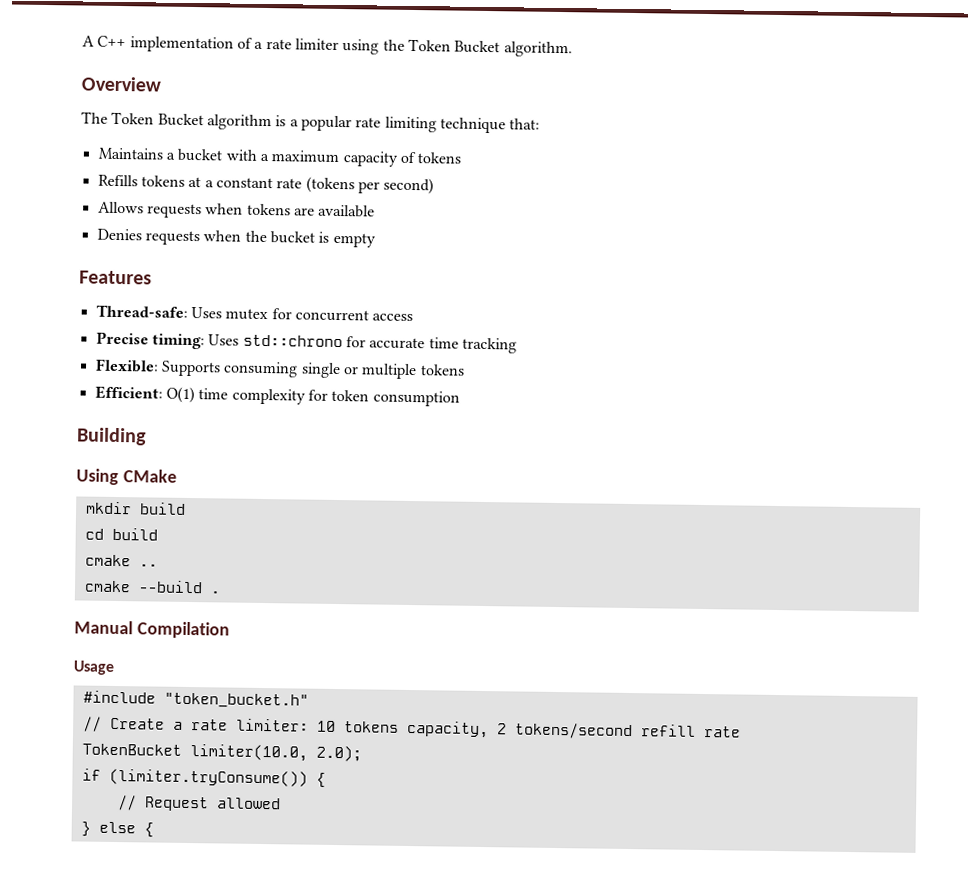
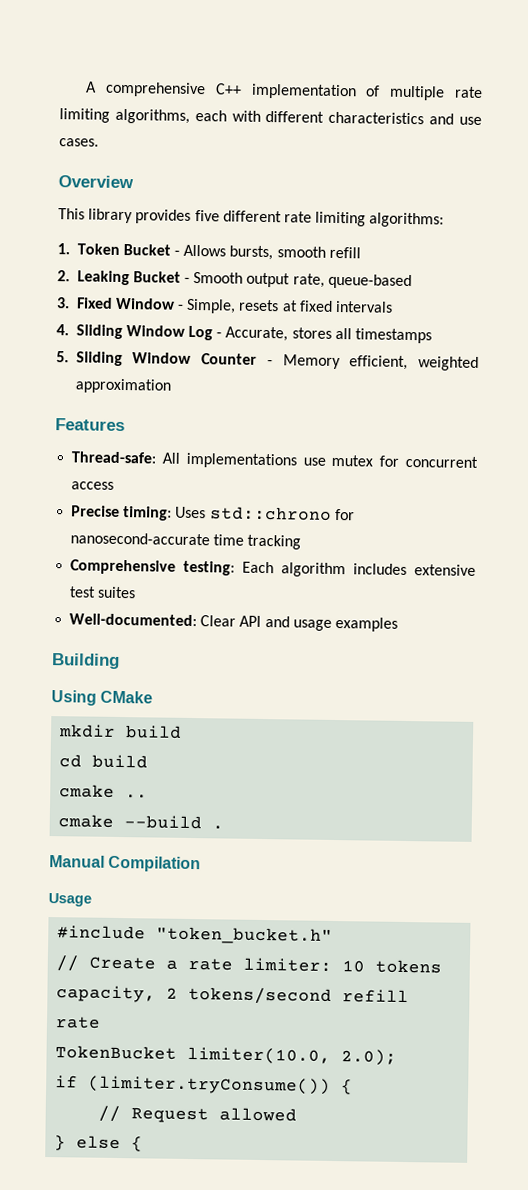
(95, 41) none -> [105,81,207,98] comprehensive
[254,38,573,58] [81,76,161,92] [81,111,541,134] [97,147,462,167] [97,174,435,195] [97,201,376,219] [96,228,376,248] a rate limiter using the Token Bucket algorithm. // Overview // The Token Bucket algorithm is a popular rate limiting technique that: // Maintains a bucket with a maximum capacity of tokens // Refills tokens at a constant rate (tokens per second) // Allows requests when tokens are available // Denies requests when the bucket is empty -> [389,85,484,101] [59,108,482,125] [59,138,99,147] [58,175,134,189] [58,208,445,228] [57,243,361,261] [57,270,412,290] [56,297,394,314] [56,324,433,344] [56,351,479,371] [74,378,171,394] multiple rate limiting algorithms, each with different characteristics and use cases. // Overview // This library provides five different rate limiting algorithms: // 1. Token Bucket - Allows bursts, smooth refill // 2. Leaking Bucket - Smooth output rate, queue-based // 3. Fixed Window - Simple, resets at fixed intervals // 4. Sliding Window Log - Accurate, stores all timestamps // 5. Sliding Window Counter - Memory efficient, weighted approximation
[190,306,222,319] Uses -> [161,452,326,469] All implementations use
[369,337,426,350] accurate -> [70,532,211,546] nanosecond-accurate
[94,358,465,380] [94,385,460,407] Flexible: Supports consuming single or multiple tokens // Efficient: O(1) time complexity for token consumption -> [70,559,476,578] [69,586,137,599] [69,613,398,632] Comprehensive testing: Each algorithm includes extensive test suites // Well-documented: Clear API and usage examples

